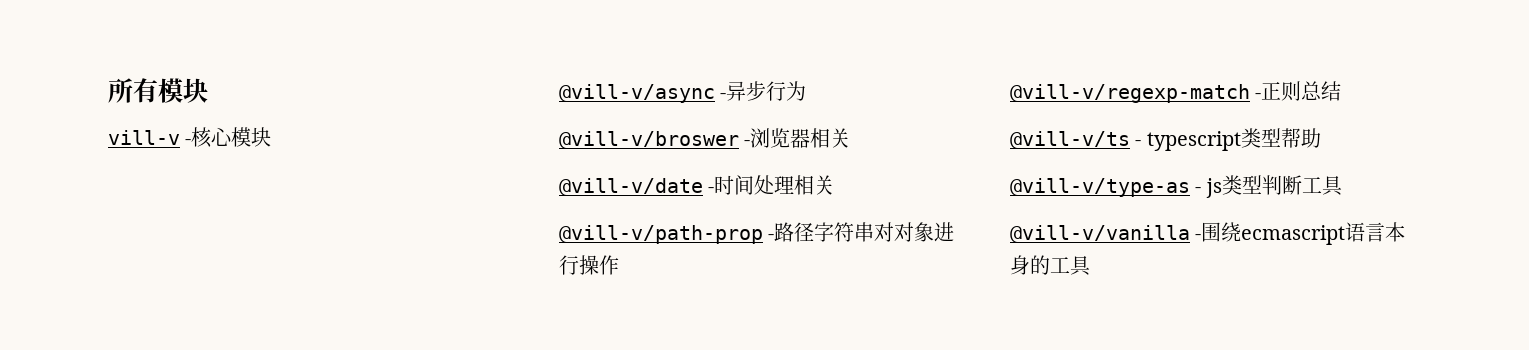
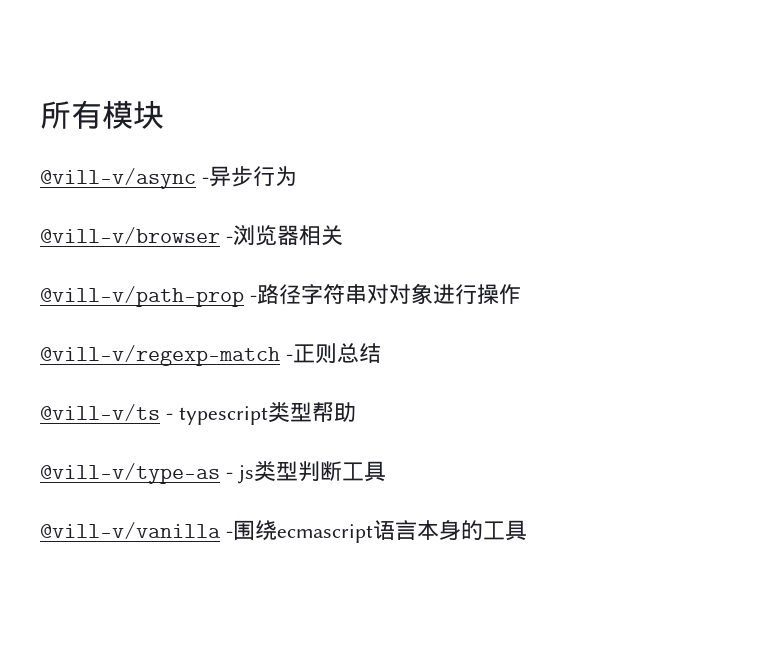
[108,127,272,148] // vill-v -核心模块 -> (164, 114) none
[559,131,739,149] @vill-v/broswer -> [40,227,220,244] @vill-v/browser
[559,175,835,196] // @vill-v/date -时间处理相关 -> (343, 235) none

